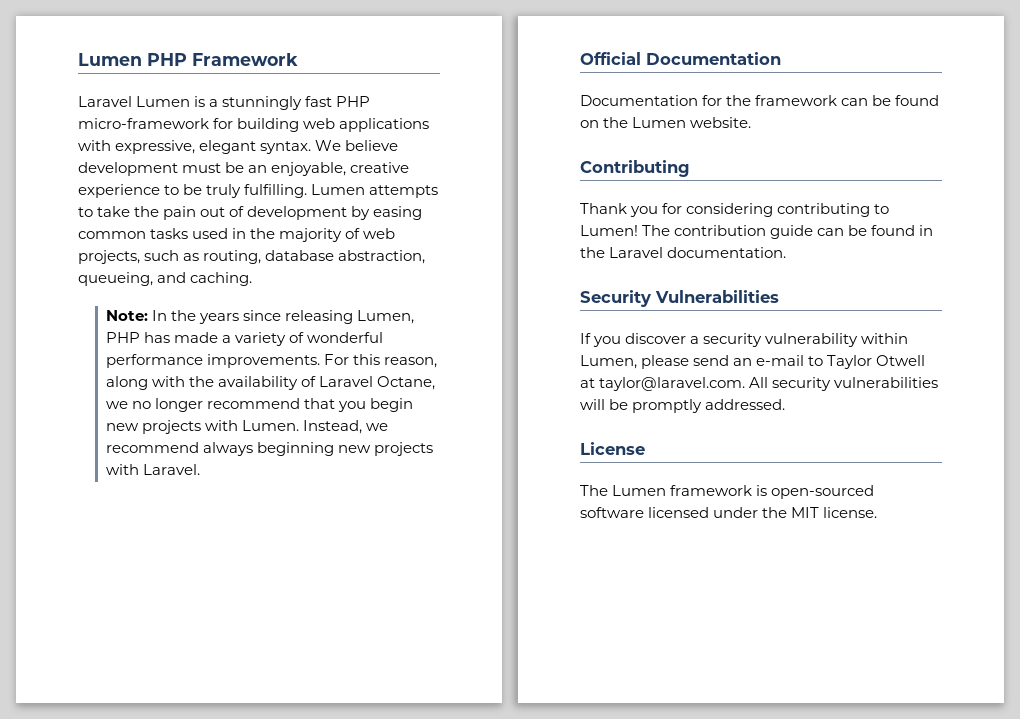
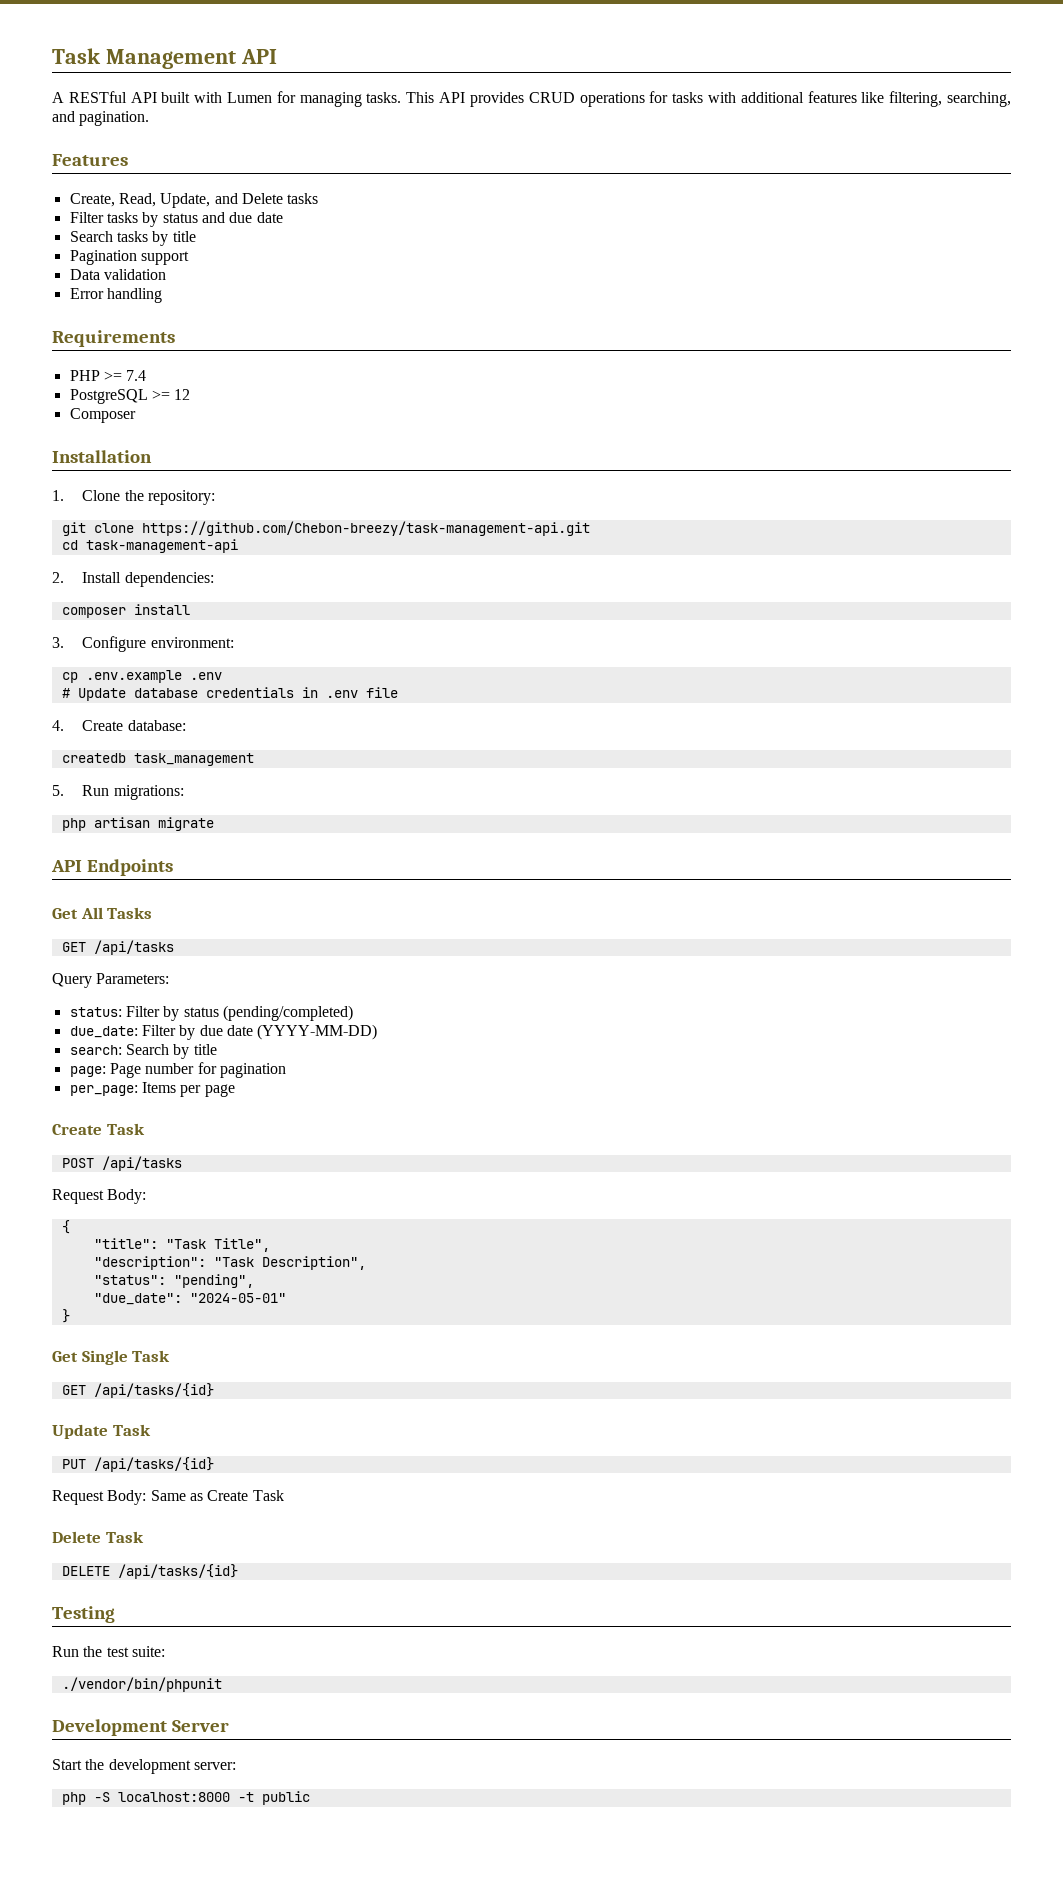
[78,53,298,66] [78,96,371,110] [78,118,430,132] [78,140,399,154] [78,162,410,176] [78,184,439,198] [78,206,423,220] [78,228,396,242] [78,250,426,264] [78,272,253,286] [105,310,415,324] [105,332,384,346] [105,354,438,368] [105,376,436,390] [105,398,414,412] [105,420,389,434] [105,442,434,456] [105,464,200,475] [580,52,781,65] [580,95,940,106] [580,117,752,128] [580,160,690,177] [580,203,890,217] [580,225,934,239] [580,247,787,258] [580,290,779,307] [580,333,909,347] [580,355,926,369] [580,377,939,391] [580,399,786,413] [580,442,645,455] [580,485,875,499] [580,507,878,518] Lumen PHP Framework // Laravel Lumen is a stunningly fast PHP micro-framework for building web applications with expressive, elegant syntax. We believe development must be an enjoyable, creative experience to be truly fulfilling. Lumen attempts to take the pain out of development by easing common tasks used in the majority of web projects, such as routing, database abstraction, queueing, and caching. // Note: In the years since releasing Lumen, PHP has made a variety of wonderful performance improvements. For this reason, along with the availability of Laravel Octane, we no longer recommend that you begin new projects with Lumen. Instead, we recommend always beginning new projects with Laravel. // Official Documentation // Documentation for the framework can be found on the Lumen website. // Contributing // Thank you for considering contributing to Lumen! The contribution guide can be found in the Laravel documentation. // Security Vulnerabilities // If you discover a security vulnerability within Lumen, please send an e-mail to Taylor Otwell at taylor@laravel.com. All security vulnerabilities will be promptly addressed. // License // The Lumen framework is open-sourced software licensed under the MIT license. -> [52,48,277,69] [52,91,1012,107] [52,111,150,126] [52,154,128,166] [69,193,319,208] [69,212,283,227] [69,231,196,246] [69,250,189,265] [69,269,166,280] [69,288,162,303] [52,330,175,347] [69,370,147,381] [69,389,191,404] [69,408,136,423] [52,450,152,463] [52,490,216,505] [61,521,590,536] [61,539,238,553] [52,572,214,587] [61,604,190,618] [52,636,234,652] [61,670,222,683] [61,687,398,701] [52,720,186,731] [61,753,254,766] [52,785,184,800] [61,817,214,831] [51,859,174,876] [52,907,153,919] [61,940,174,955] [52,973,170,988] [69,1005,353,1021] [69,1024,378,1040] [69,1044,217,1059] [69,1062,286,1078] [69,1082,235,1097] [52,1123,145,1135] [61,1156,182,1171] [52,1189,147,1204] [61,1220,70,1234] [93,1238,270,1252] [93,1256,366,1270] [93,1274,254,1288] [93,1293,286,1305] [61,1309,70,1323] [52,1350,171,1365] [61,1383,214,1398] [52,1424,151,1439] [61,1457,214,1472] [52,1490,284,1505] [52,1531,144,1543] [61,1564,238,1579] [52,1606,115,1623] [52,1646,165,1657] [61,1677,222,1692] [52,1719,230,1736] [52,1759,236,1774] [61,1791,310,1805] Task Management API // A RESTful API built with Lumen for managing tasks. This API provides CRUD operations for tasks with additional features like filtering, searching, and pagination. // Features // Create, Read, Update, and Delete tasks // Filter tasks by status and due date // Search tasks by title // Pagination support // Data validation // Error handling // Requirements // PHP >= 7.4 // PostgreSQL >= 12 // Composer // Installation // 1. Clone the repository: // git clone https://github.com/Chebon-breezy/task-management-api.git // cd task-management-api // 2. Install dependencies: // composer install // 3. Configure environment: // cp .env.example .env // # Update database credentials in .env file // 4. Create database: // createdb task_management // 5. Run migrations: // php artisan migrate // API Endpoints // Get All Tasks // GET /api/tasks // Query Parameters: // status: Filter by status (pending/completed) // due_date: Filter by due date (YYYY-MM-DD) // search: Search by title // page: Page number for pagination // per_page: Items per page // Create Task // POST /api/tasks // Request Body: // { // "title": "Task Title", // "description": "Task Description", // "status": "pending", // "due_date": "2024-05-01" // } // Get Single Task // GET /api/tasks/{id} // Update Task // PUT /api/tasks/{id} // Request Body: Same as Create Task // Delete Task // DELETE /api/tasks/{id} // Testing // Run the test suite: // ./vendor/bin/phpunit // Development Server // Start the development server: // php -S localhost:8000 -t public

